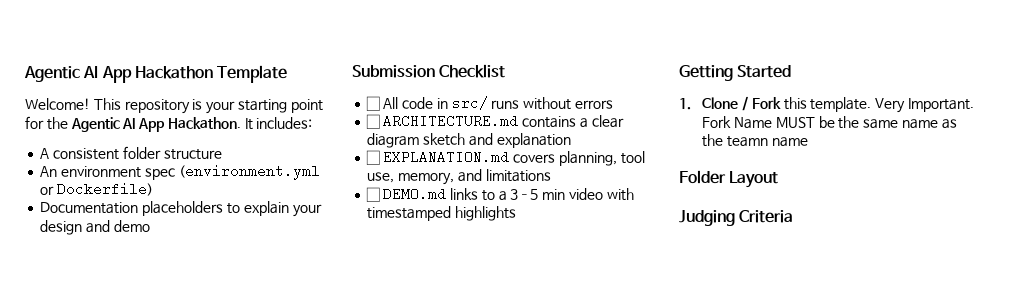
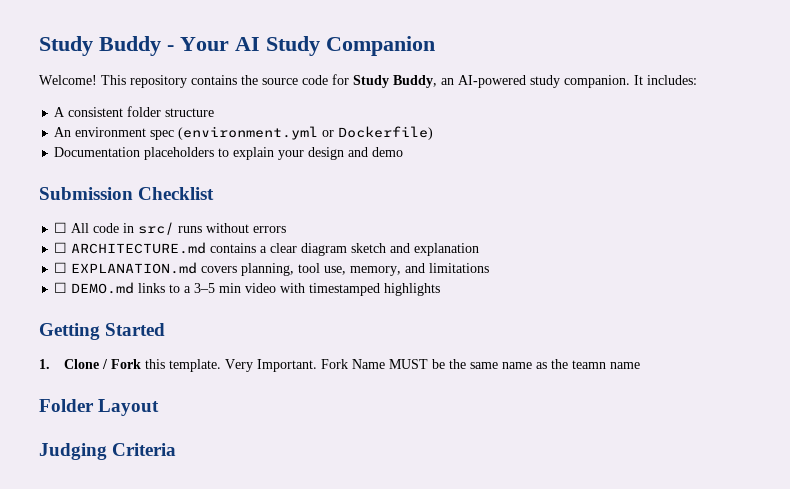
[24,65,288,83] [25,98,323,114] [25,116,241,132] Agentic AI App Hackathon Template // Welcome! This repository is your starting point for the Agentic AI App Hackathon. -> [39,36,435,56] [39,74,630,88] Study Buddy - Your AI Study Companion // Welcome! This repository contains the source code for Study Buddy, an AI-powered study companion.

